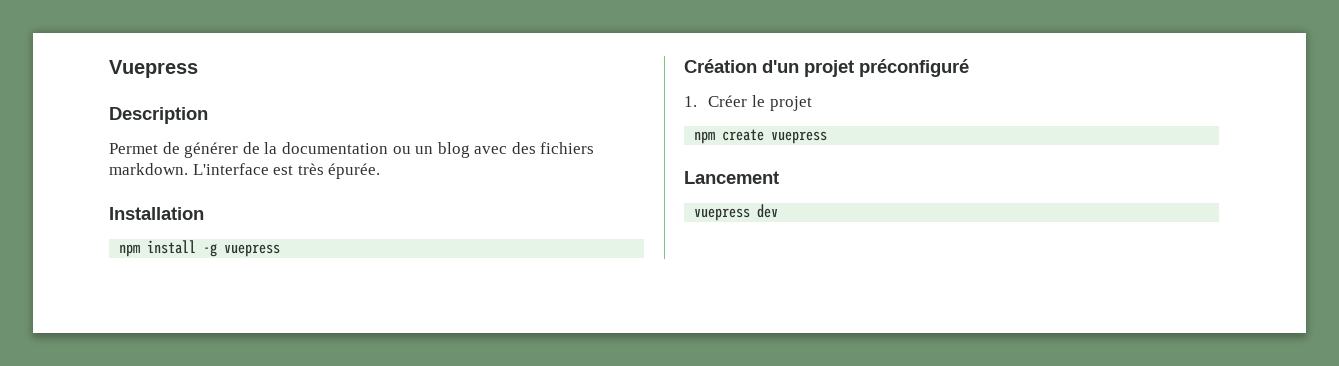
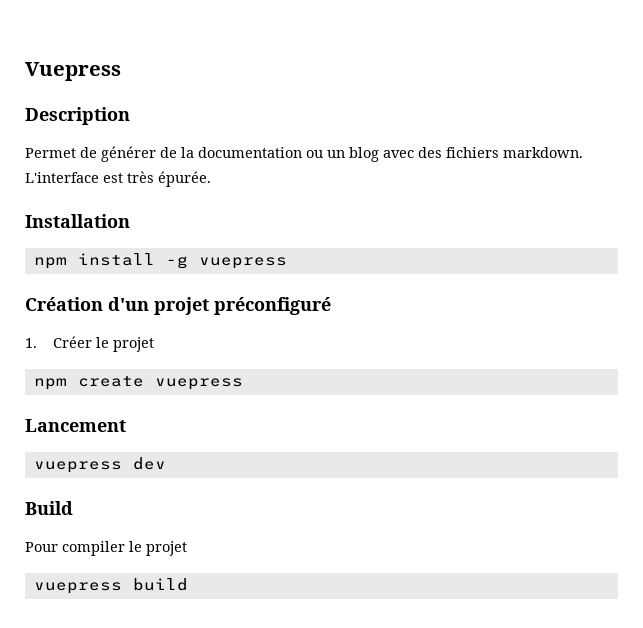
(779, 211) none -> [25,501,73,515] [25,541,187,556] [33,578,188,594] // Build // Pour compiler le projet // vuepress build

